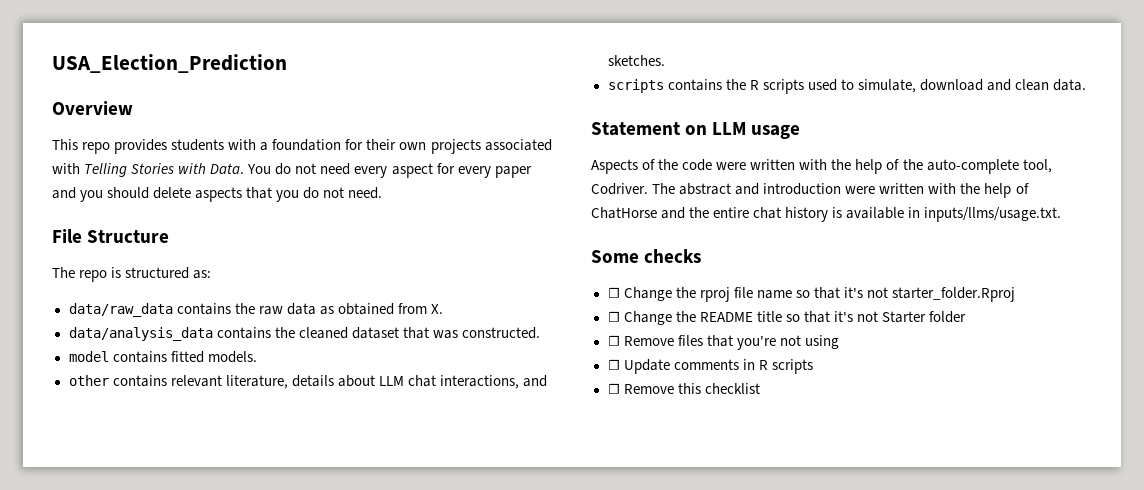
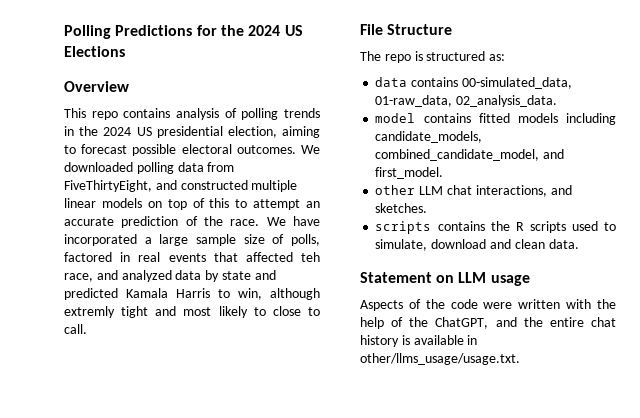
[52,54,287,73] [52,101,133,115] [52,139,552,154] [52,163,532,178] [52,187,383,202] USA_Election_Prediction // Overview // This repo provides students with a foundation for their own projects associated with Telling Stories with Data. You do not need every aspect for every paper and you should delete aspects that you do not need. -> [64,25,303,39] [64,46,125,57] [64,81,129,92] [64,108,320,120] [64,126,320,138] [64,144,320,156] [64,162,235,174] [64,180,298,192] [64,198,320,210] [64,216,320,228] [64,234,320,246] [64,252,320,262] [64,270,276,282] [64,288,320,300] [64,306,320,318] [64,324,87,334] Polling Predictions for the 2024 US Elections // Overview // This repo contains analysis of polling trends in the 2024 US presidential election, aiming to forecast possible electoral outcomes. We downloaded polling data from FiveThirtyEight, and constructed multiple linear models on top of this to attempt an accurate prediction of the race. We have incorporated a large sample size of polls, factored in real events that affected teh race, and analyzed data by state and predicted Kamala Harris to win, although extremly tight and most likely to close to call.
[68,303,443,317] [68,327,540,341] [68,351,257,363] [68,375,375,389] data/raw_data contains the raw data as obtained from X. // data/analysis_data contains the cleaned dataset that was constructed. // model contains fitted models. // other contains relevant literature, details about -> [375,77,572,89] [375,95,558,107] [375,113,616,125] [375,131,483,143] [375,149,565,161] [375,167,444,179] [375,185,416,195] data contains 00-simulated_data, 01-raw_data, 02_analysis_data. // model contains fitted models including candidate_models, combined_candidate_model, and first_model. // other
[926,159,1052,174] [591,183,1029,198] [591,207,657,219] auto-complete tool, Codriver. The abstract and introduction were written with the help of ChatHorse -> [435,317,489,329] ChatGPT,
[924,207,1062,222] [591,249,702,263] [607,287,1015,302] [607,311,966,325] [607,335,839,350] [607,359,813,374] [607,383,760,394] inputs/llms/usage.txt. // Some checks // ☐ Change the rproj file name so that it's not starter_folder.Rproj // ☐ Change the README title so that it's not Starter folder // ☐ Remove files that you're not using // ☐ Update comments in R scripts // ☐ Remove this checklist -> [360,353,520,365] other/llms_usage/usage.txt.

